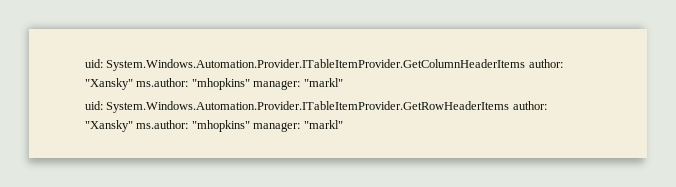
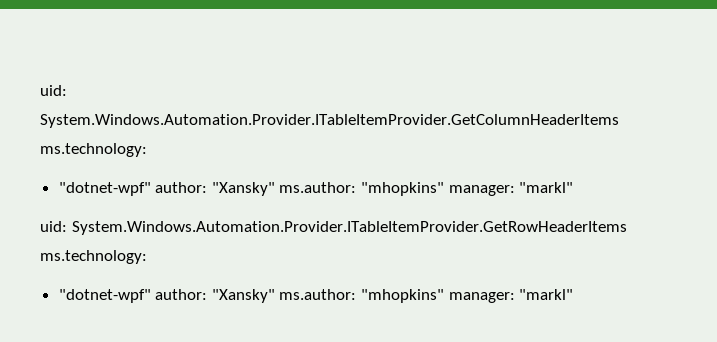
(526, 65) none -> [40,143,147,157] [58,182,151,196] ms.technology: // "dotnet-wpf"
(510, 107) none -> [40,250,147,264] [58,289,151,303] ms.technology: // "dotnet-wpf"

